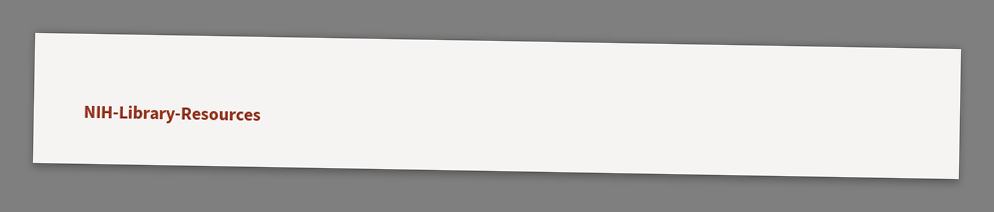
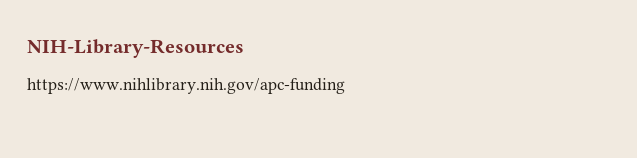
(261, 114) none -> [27,78,345,94] // https://www.nihlibrary.nih.gov/apc-funding

